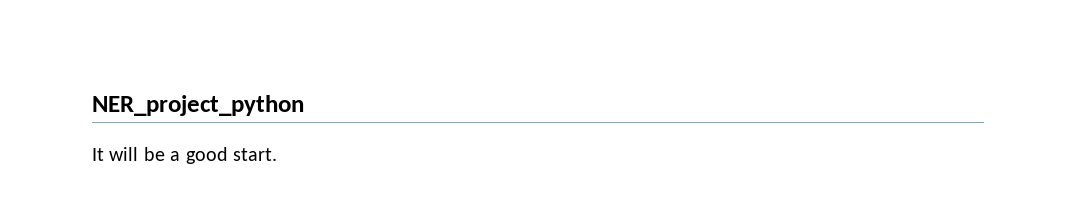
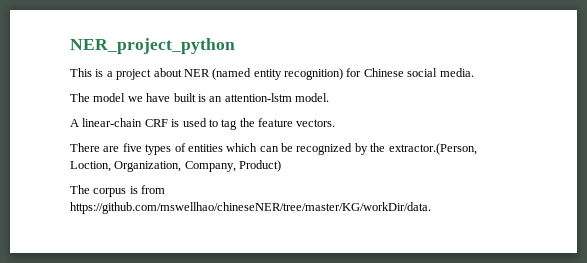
[92,147,277,164] It will be a good start. -> [70,68,474,80] [70,93,329,102] [70,118,336,130] [70,143,477,155] [70,160,282,172] [70,185,166,197] [70,202,431,214] This is a project about NER (named entity recognition) for Chinese social media. // The model we have built is an attention-lstm model. // A linear-chain CRF is used to tag the feature vectors. // There are five types of entities which can be recognized by the extractor.(Person, Loction, Organization, Company, Product) // The corpus is from https://github.com/mswellhao/chineseNER/tree/master/KG/workDir/data.

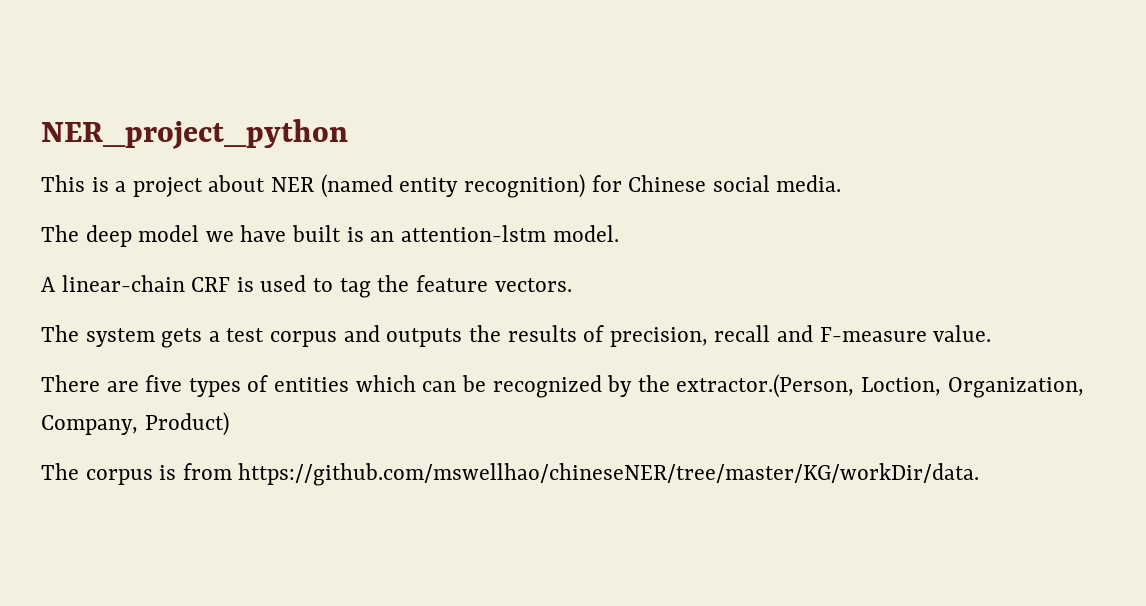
(90, 97) none -> [85,225,132,247] deep
(336, 123) none -> [41,325,992,348] // The system gets a test corpus and outputs the results of precision, recall and F-measure value.

